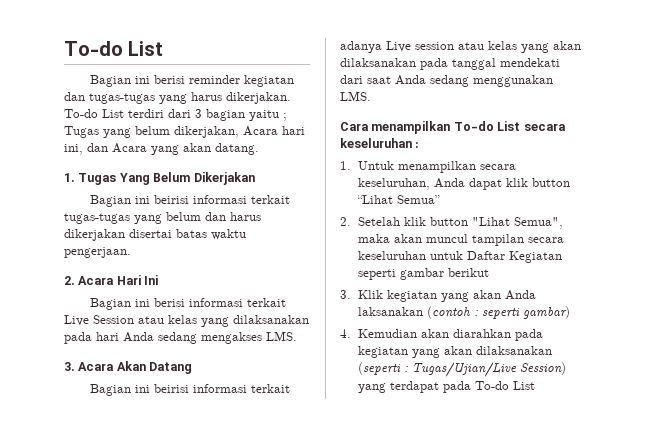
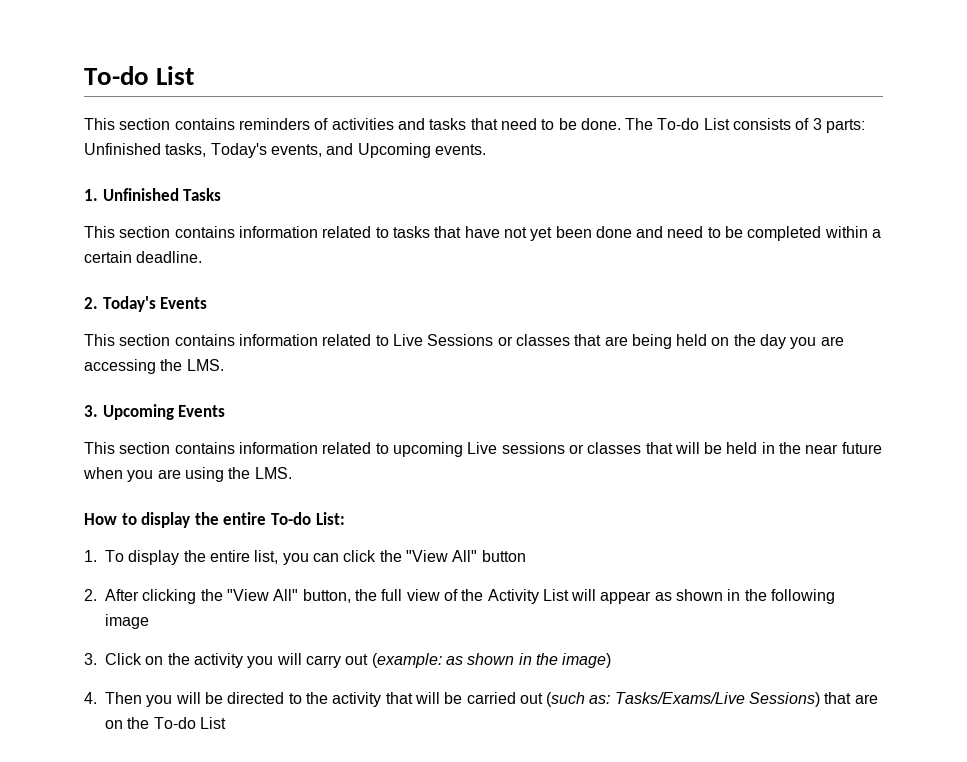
[89,75,294,87] [64,92,291,104] [64,109,287,121] [64,126,305,138] [64,143,259,155] [64,172,255,185] [89,195,290,207] [64,212,261,224] [64,229,246,241] [64,247,131,258] [64,275,159,285] [89,298,286,310] [64,315,309,327] [64,331,297,344] [64,361,193,374] [89,384,290,396] [340,41,581,53] [340,58,560,70] [340,75,553,87] [340,91,371,101] [340,121,566,134] [340,138,420,148] [340,161,516,173] [357,178,570,190] [356,195,440,204] [340,217,563,229] [357,234,564,246] [357,251,562,263] [357,268,489,280] [340,290,536,302] [357,306,570,319] [340,329,543,341] [357,346,552,358] [357,362,566,377] [357,381,471,393] Bagian ini berisi reminder kegiatan dan tugas-tugas yang harus dikerjakan. To-do List terdiri dari 3 bagian yaitu ; Tugas yang belum dikerjakan, Acara hari ini, dan Acara yang akan datang. // 1. Tugas Yang Belum Dikerjakan // Bagian ini beirisi informasi terkait tugas-tugas yang belum dan harus dikerjakan disertai batas waktu pengerjaan. // 2. Acara Hari Ini // Bagian ini berisi informasi terkait Live Session atau kelas yang dilaksanakan pada hari Anda sedang mengakses LMS. // 3. Acara Akan Datang // Bagian ini beirisi informasi terkait adanya Live session atau kelas yang akan dilaksanakan pada tanggal mendekati dari saat Anda sedang menggunakan LMS. // Cara menampilkan To-do List secara keseluruhan : // 1. Untuk menampilkan secara keseluruhan, Anda dapat klik button “Lihat Semua” // 2. Setelah klik button "Lihat Semua", maka akan muncul tampilan secara keseluruhan untuk Daftar Kegiatan seperti gambar berikut // 3. Klik kegiatan yang akan Anda laksanakan (contoh : seperti gambar) // 4. Kemudian akan diarahkan pada kegiatan yang akan dilaksanakan (seperti : Tugas/Ujian/Live Session) yang terdapat pada -> [84,118,866,133] [84,143,486,158] [84,188,222,201] [84,226,882,241] [84,251,203,263] [84,296,208,312] [84,334,844,349] [84,359,224,374] [84,404,226,420] [84,442,882,457] [83,467,292,482] [84,512,345,528] [84,550,526,565] [84,589,836,604] [105,614,149,629] [84,653,612,668] [84,692,878,707] [105,717,150,729] This section contains reminders of activities and tasks that need to be done. The To-do List consists of 3 parts: Unfinished tasks, Today's events, and Upcoming events. // 1. Unfinished Tasks // This section contains information related to tasks that have not yet been done and need to be completed within a certain deadline. // 2. Today's Events // This section contains information related to Live Sessions or classes that are being held on the day you are accessing the LMS. // 3. Upcoming Events // This section contains information related to upcoming Live sessions or classes that will be held in the near future when you are using the LMS. // How to display the entire To-do List: // 1. To display the entire list, you can click the "View All" button // 2. After clicking the "View All" button, the full view of the Activity List will appear as shown in the following image // 3. Click on the activity you will carry out (example: as shown in the image) // 4. Then you will be directed to the activity that will be carried out (such as: Tasks/Exams/Live Sessions) that are on the

